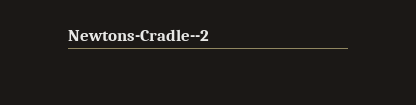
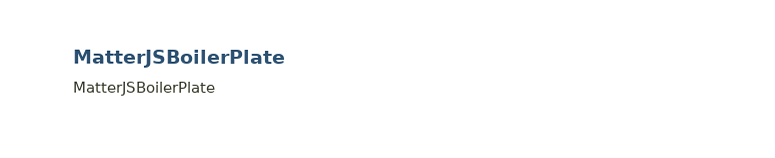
[68,29,209,41] Newtons-Cradle--2 -> [73,49,286,68] [72,81,215,96] MatterJSBoilerPlate // MatterJSBoilerPlate

